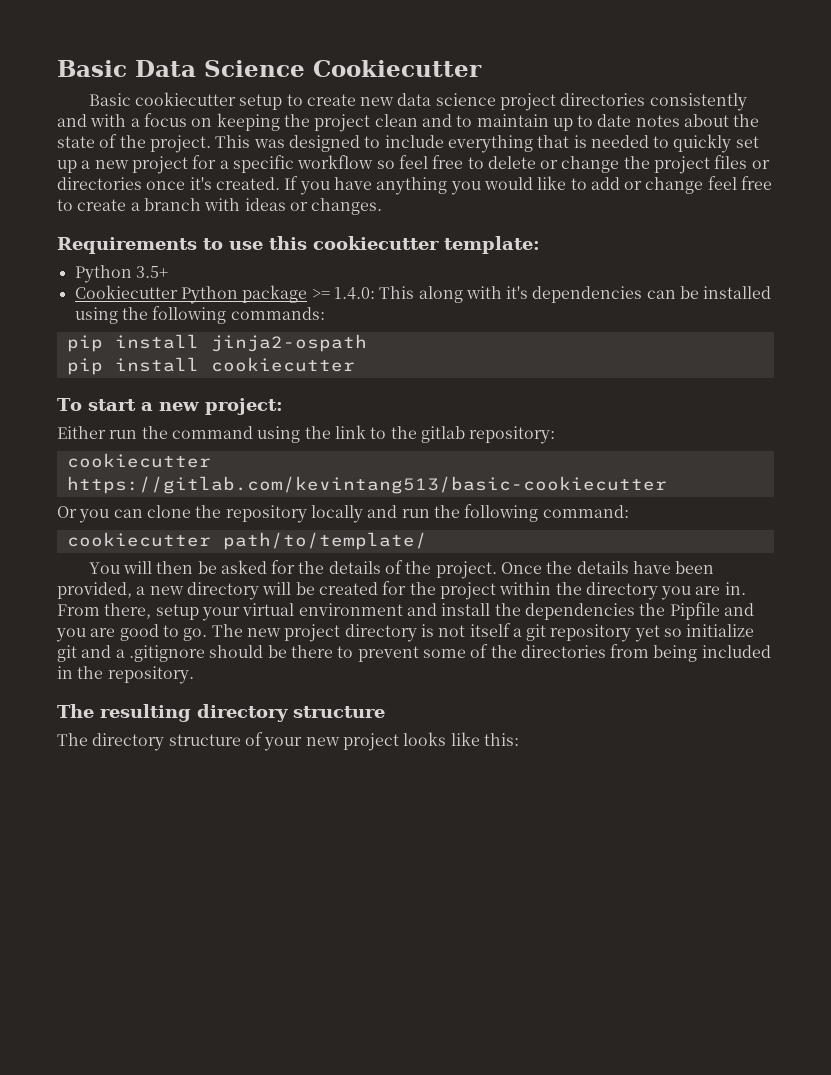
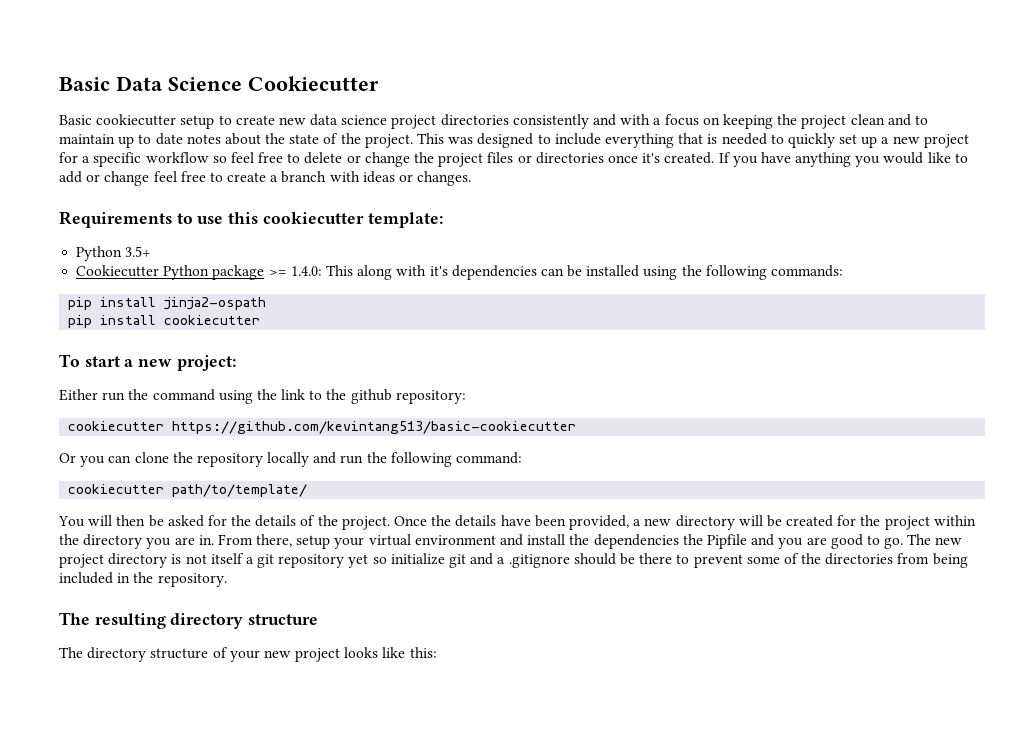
[420,426,465,443] gitlab -> [350,389,392,404] github
[66,476,667,494] https://gitlab.com/kevintang513/basic-cookiecutter -> [172,421,577,434] https://github.com/kevintang513/basic-cookiecutter

